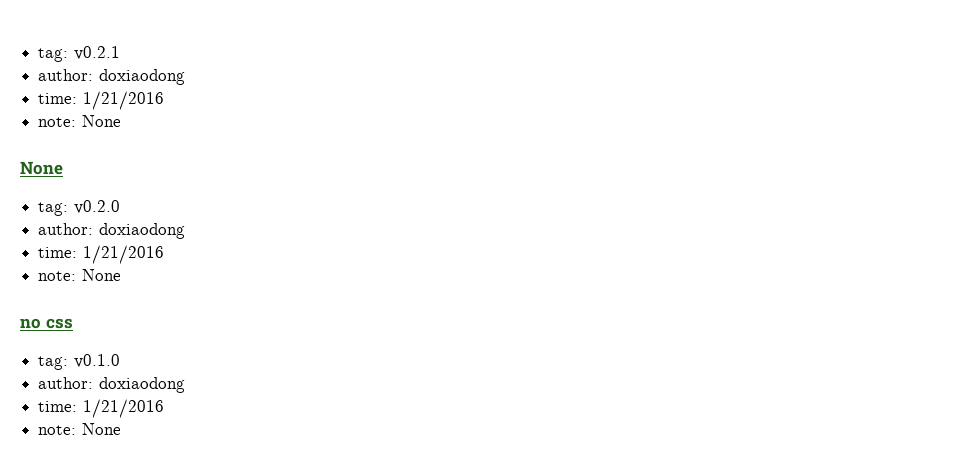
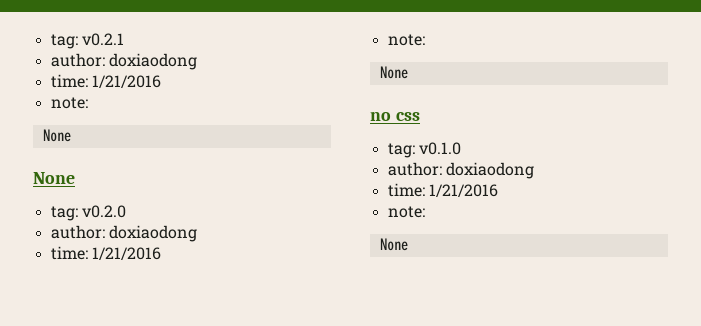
(77, 122) none -> (88, 103) //
(77, 276) none -> (425, 40) //
(77, 430) none -> (425, 212) //

